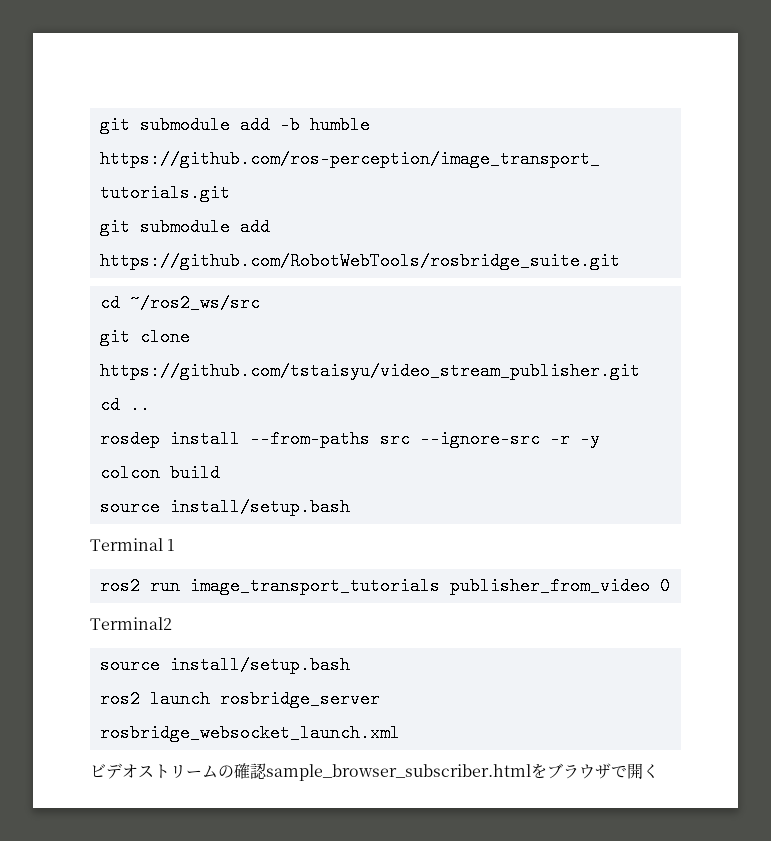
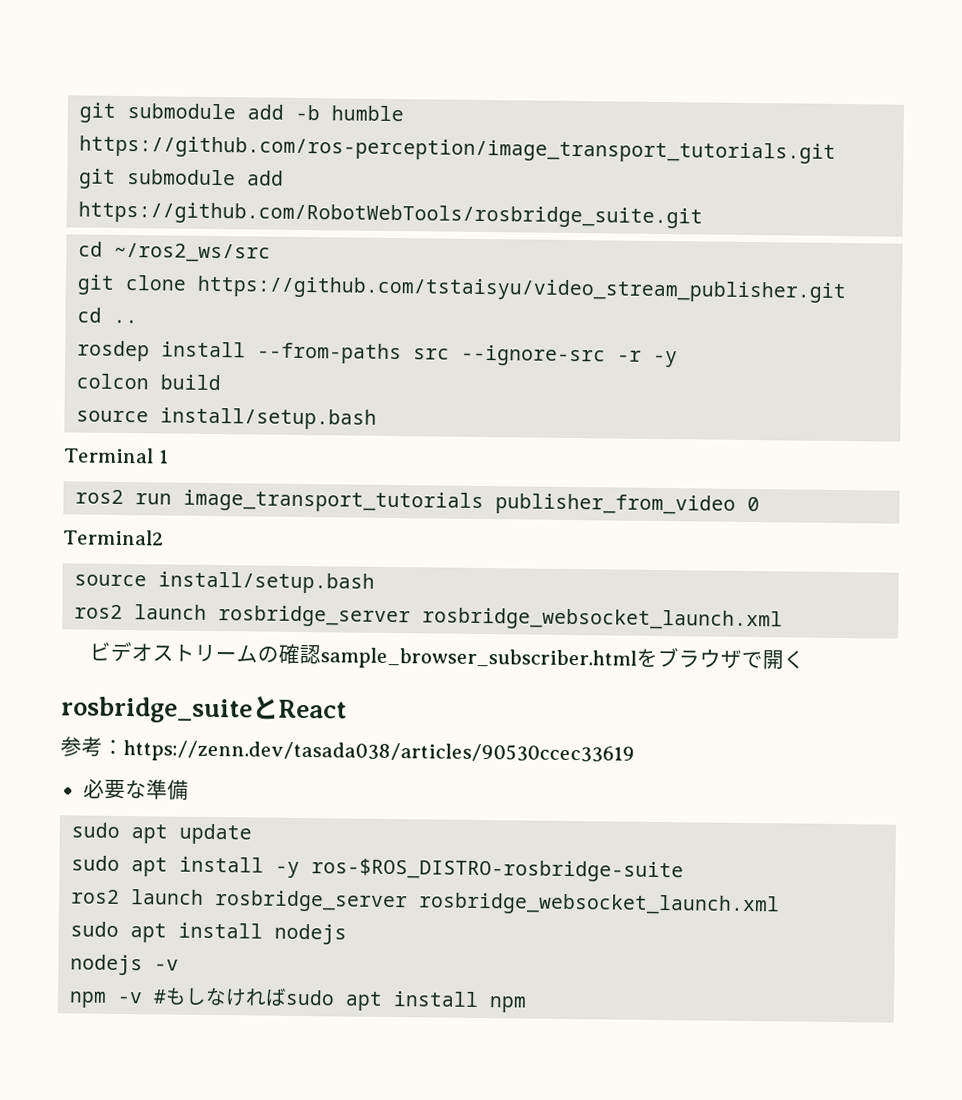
(659, 771) none -> [61,695,347,724] [60,736,635,766] [82,778,189,801] [71,822,253,845] [71,855,685,883] [71,889,781,917] [70,921,348,945] [70,954,180,976] [69,987,528,1013] // rosbridge_suiteとReact // 参考：https://zenn.dev/tasada038/articles/90530ccec33619 // 必要な準備 // sudo apt update // sudo apt install -y ros-$ROS_DISTRO-rosbridge-suite // ros2 launch rosbridge_server rosbridge_websocket_launch.xml // sudo apt install nodejs // nodejs -v // npm -v #もしなければsudo apt install npm

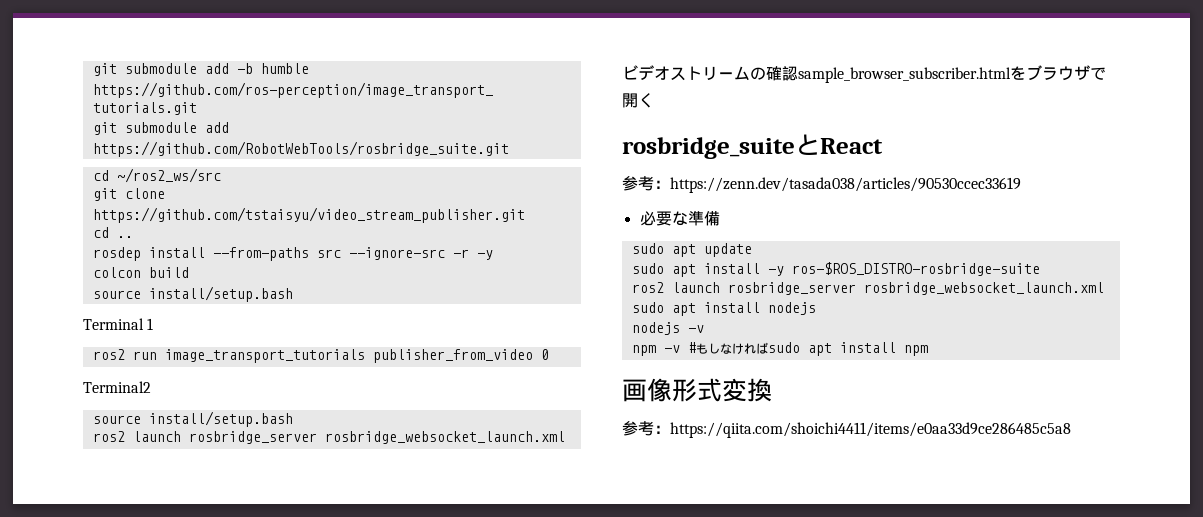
(528, 1004) none -> [622,378,772,402] [622,421,1071,438] // 画像形式変換 // 参考：https://qiita.com/shoichi4411/items/e0aa33d9ce286485c5a8

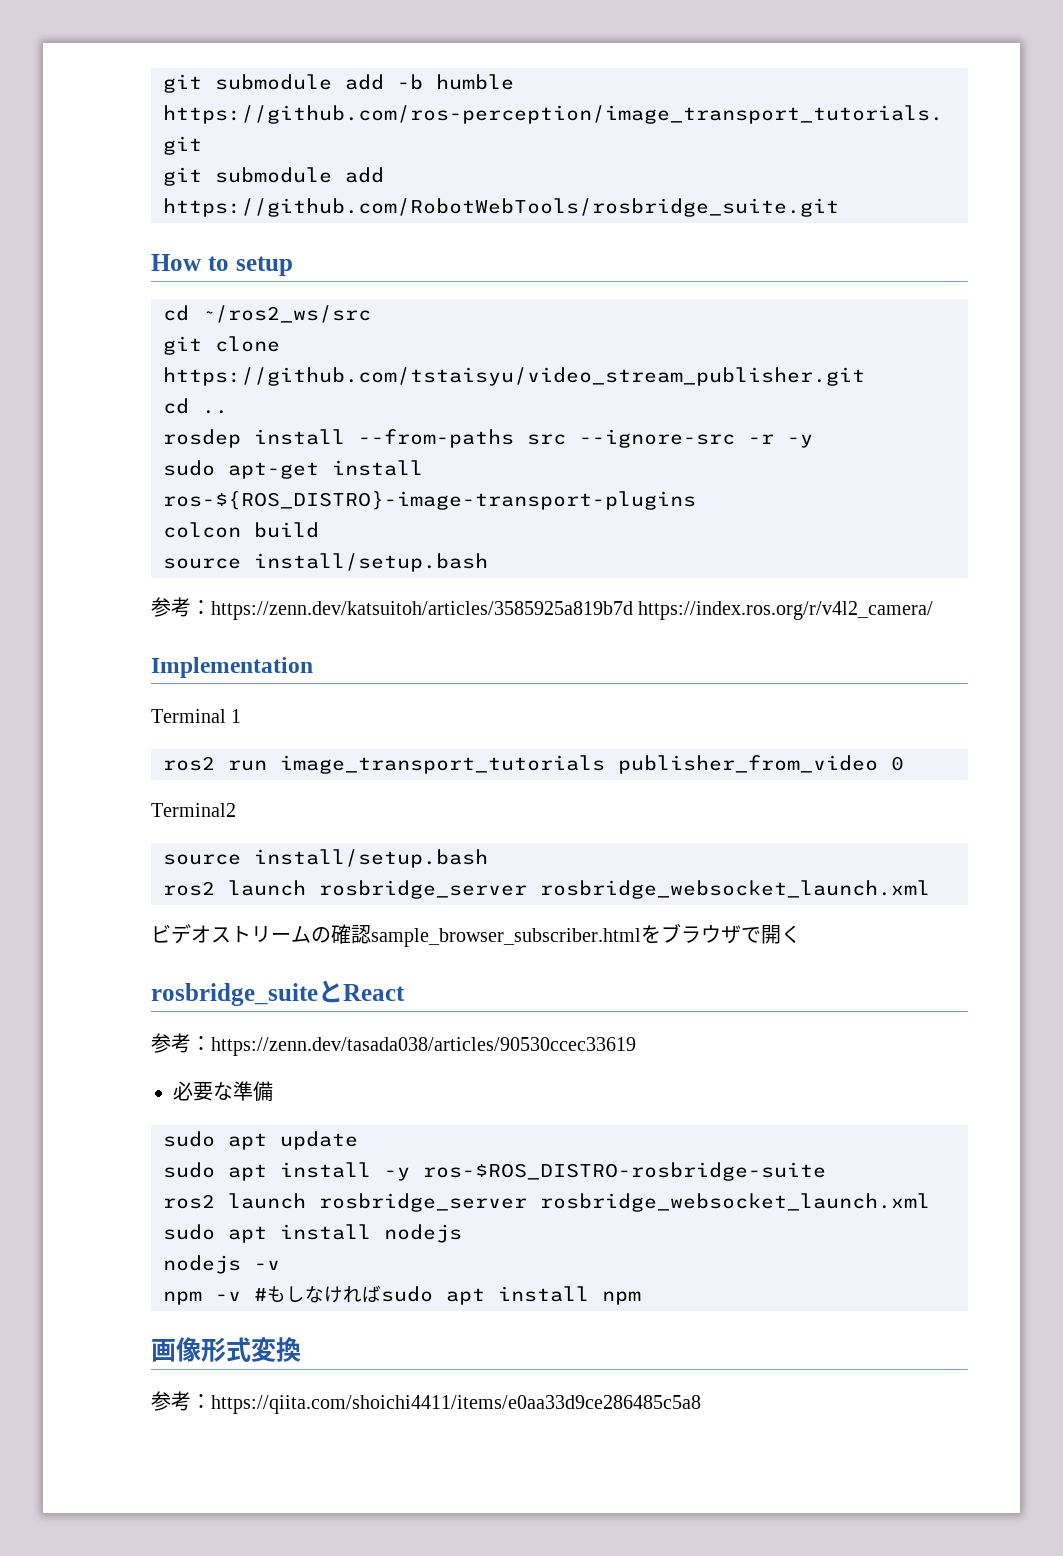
(509, 149) none -> [151,254,293,276] // How to setup
(493, 255) none -> [163,460,423,479] [163,491,696,510] // sudo apt-get install ros-${ROS_DISTRO}-image-transport-plugins
(293, 294) none -> [151,597,934,620] [151,657,313,678] // 参考：https://zenn.dev/katsuitoh/articles/3585925a819b7d https://index.ros.org/r/v4l2_camera/ // Implementation

